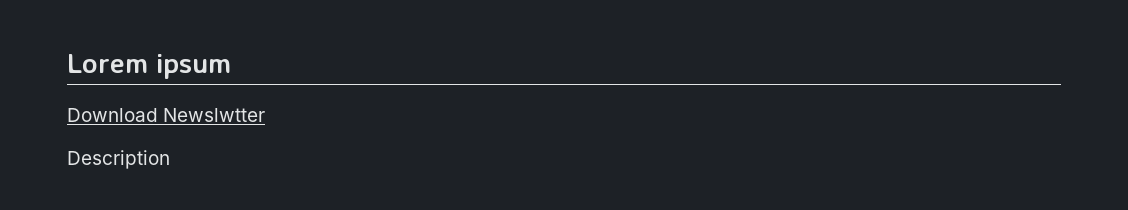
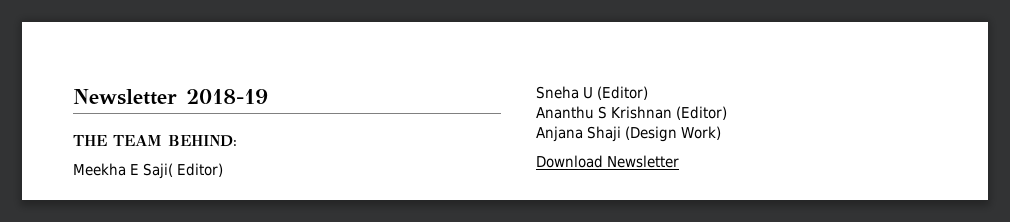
[67,54,231,79] Lorem ipsum -> [73,89,268,105] [73,135,237,147] [73,163,223,179] [536,86,648,100] [536,106,727,120] [536,126,721,142] Newsletter 2018-19 // THE TEAM BEHIND: // Meekha E Saji( Editor) // Sneha U (Editor) // Ananthu S Krishnan (Editor) // Anjana Shaji (Design Work)
[163,108,266,122] [67,150,170,169] Newslwtter // Description -> [607,155,679,168] Newsletter

